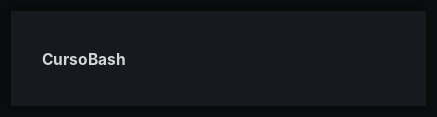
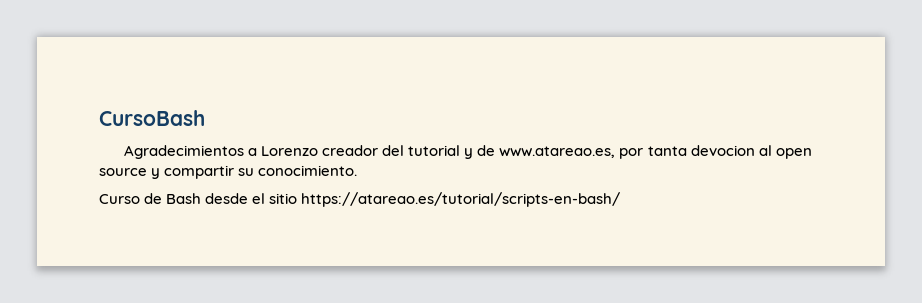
(126, 59) none -> [124,145,812,159] [99,165,358,179] [99,192,621,207] // Agradecimientos a Lorenzo creador del tutorial y de www.atareao.es, por tanta devocion al open source y compartir su conocimiento. // Curso de Bash desde el sitio https://atareao.es/tutorial/scripts-en-bash/

